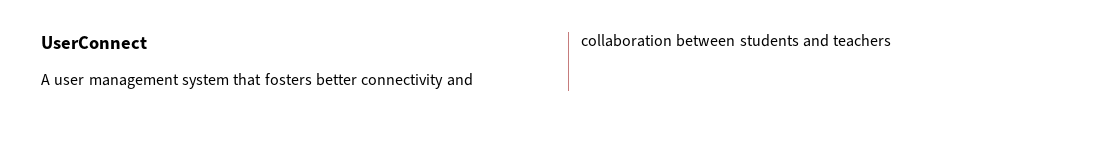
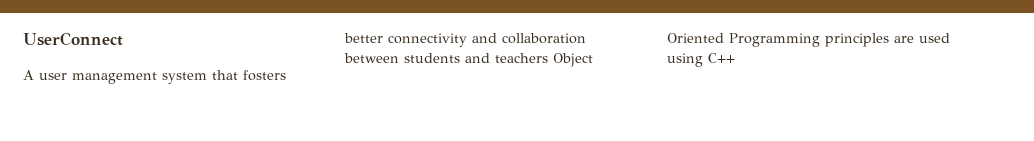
(892, 40) none -> [553,53,593,67] [667,33,950,47] [667,53,735,67] Object Oriented Programming principles are used using C++

